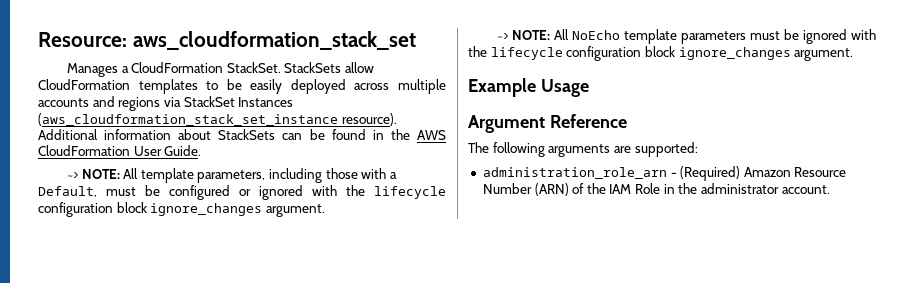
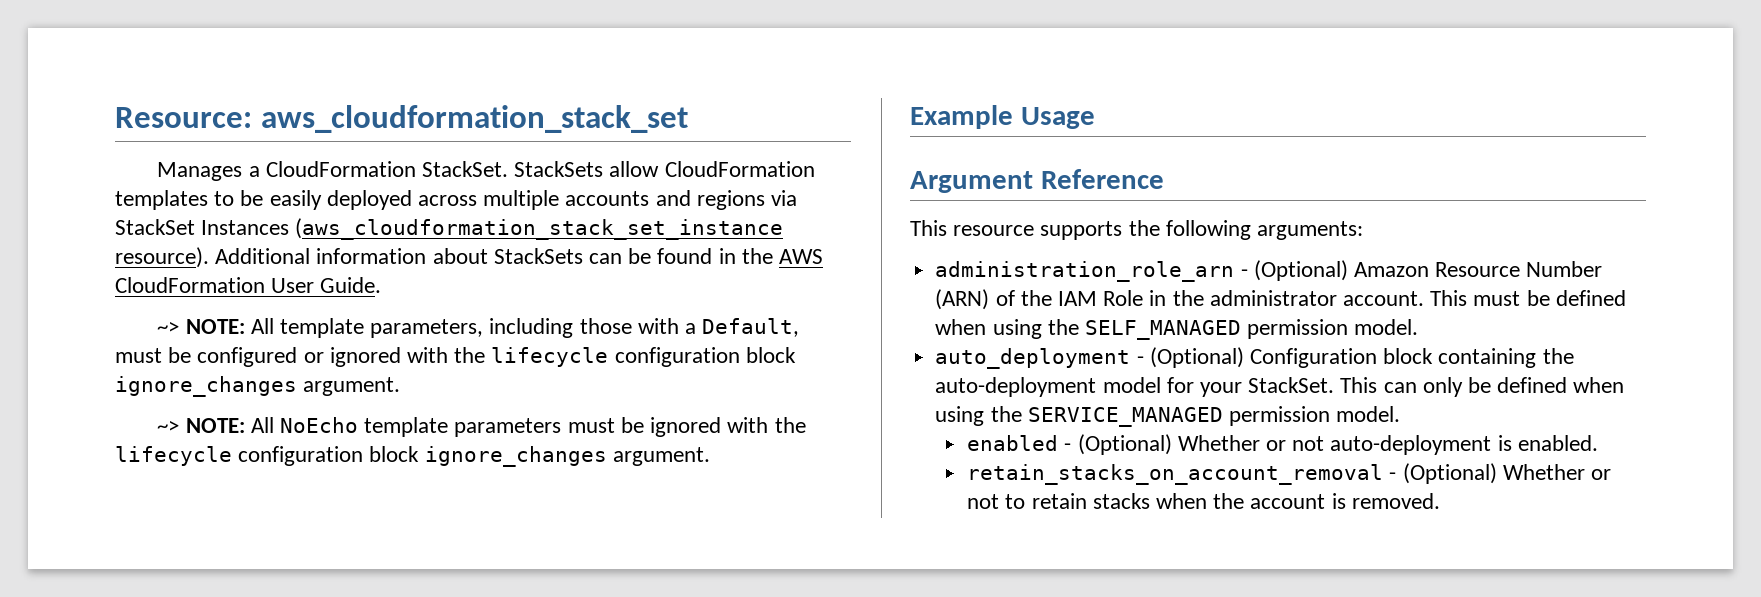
[468,142,698,157] The following arguments are supported: -> [910,220,1364,240] This resource supports the following arguments:
[680,166,741,181] (Required) -> [1253,260,1348,281] (Optional)
(830, 189) none -> [1430,290,1626,306] [935,319,1419,340] [935,347,1574,369] [935,377,1625,397] [935,406,1401,427] [967,434,1598,455] [967,463,1611,485] [967,493,1440,509] This must be defined when using the SELF_MANAGED permission model. // auto_deployment - (Optional) Configuration block containing the auto-deployment model for your StackSet. This can only be defined when using the SERVICE_MANAGED permission model. // enabled - (Optional) Whether or not auto-deployment is enabled. // retain_stacks_on_account_removal - (Optional) Whether or not to retain stacks when the account is removed.

